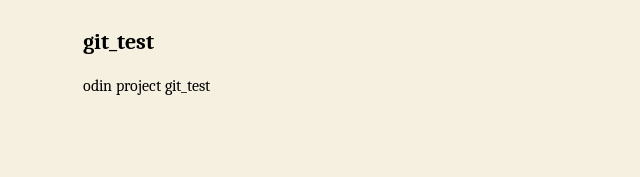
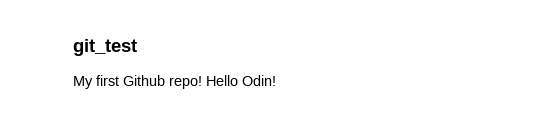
[83,79,212,95] odin project git_test -> [73,75,276,89] My first Github repo! Hello Odin!

